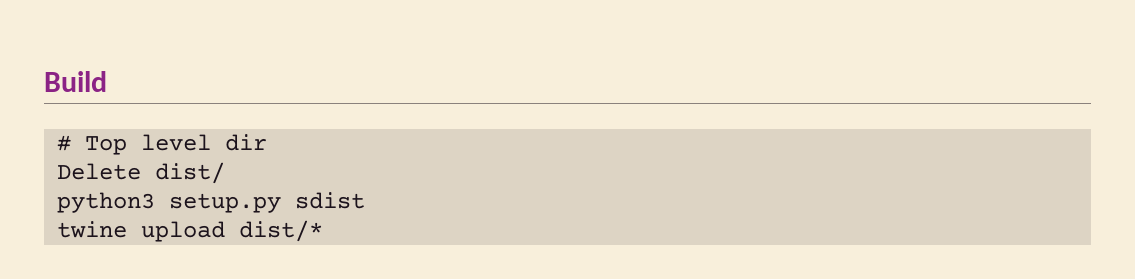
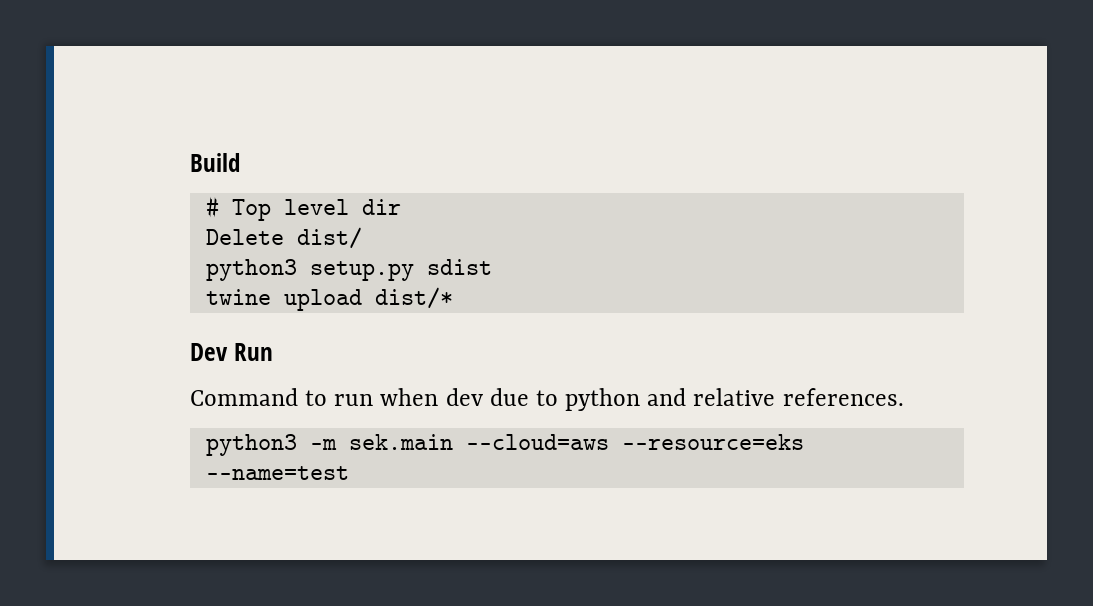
(323, 231) none -> [190,343,273,361] [190,388,904,411] [205,434,804,456] [205,466,349,480] // Dev Run // Command to run when dev due to python and relative references. // python3 -m sek.main --cloud=aws --resource=eks --name=test

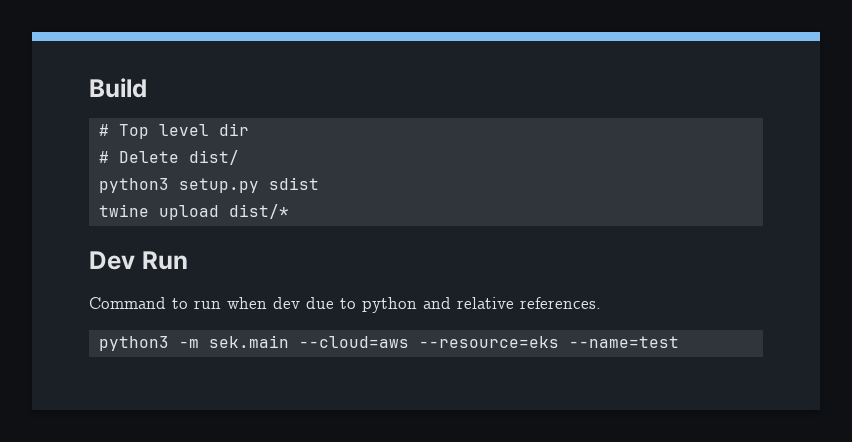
(401, 207) none -> [98,151,109,163] #

